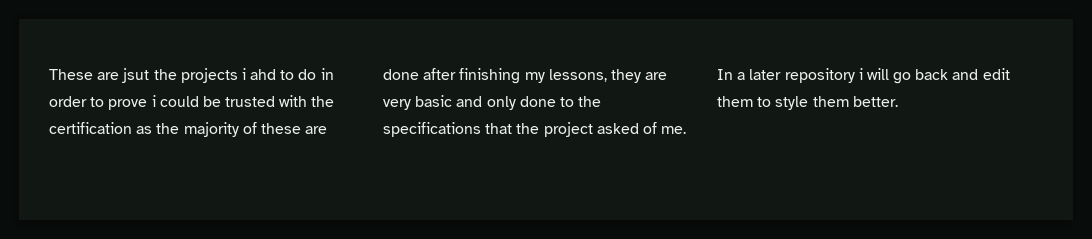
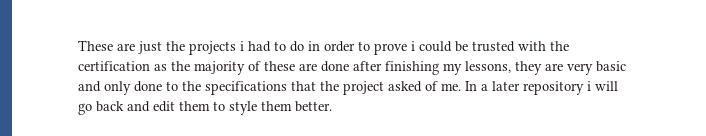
[122,68,150,83] jsut -> [138,41,162,54] just
[250,69,277,80] ahd -> [248,41,271,52] had

